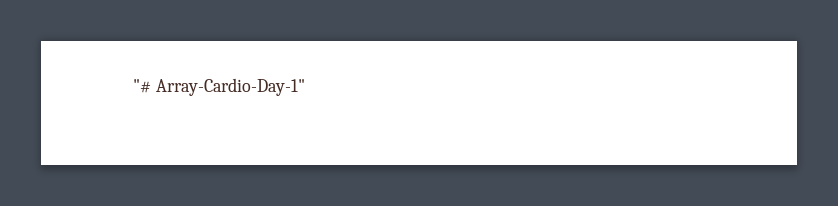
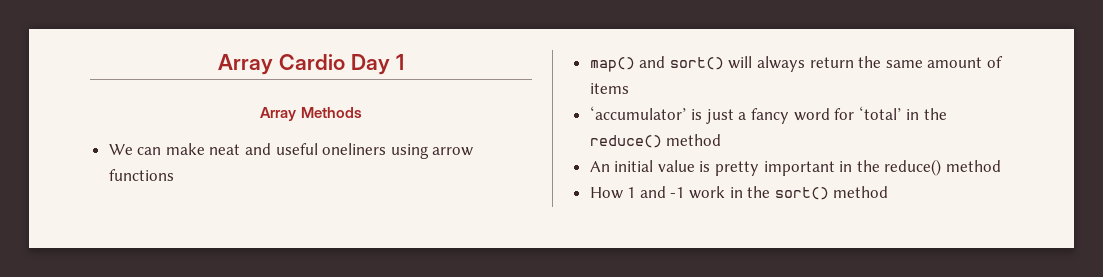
[133,78,305,96] "# Array-Cardio-Day-1" -> [218,54,404,75] [260,107,362,121] [108,143,474,159] [108,169,174,181] [589,56,1004,72] [589,83,629,94] [589,106,948,124] [589,134,722,148] [589,159,1002,176] [589,186,889,200] Array Cardio Day 1 // Array Methods // We can make neat and useful oneliners using arrow functions // map() and sort() will always return the same amount of items // ‘accumulator’ is just a fancy word for ‘total’ in the reduce() method // An initial value is pretty important in the reduce() method // How 1 and -1 work in the sort() method

